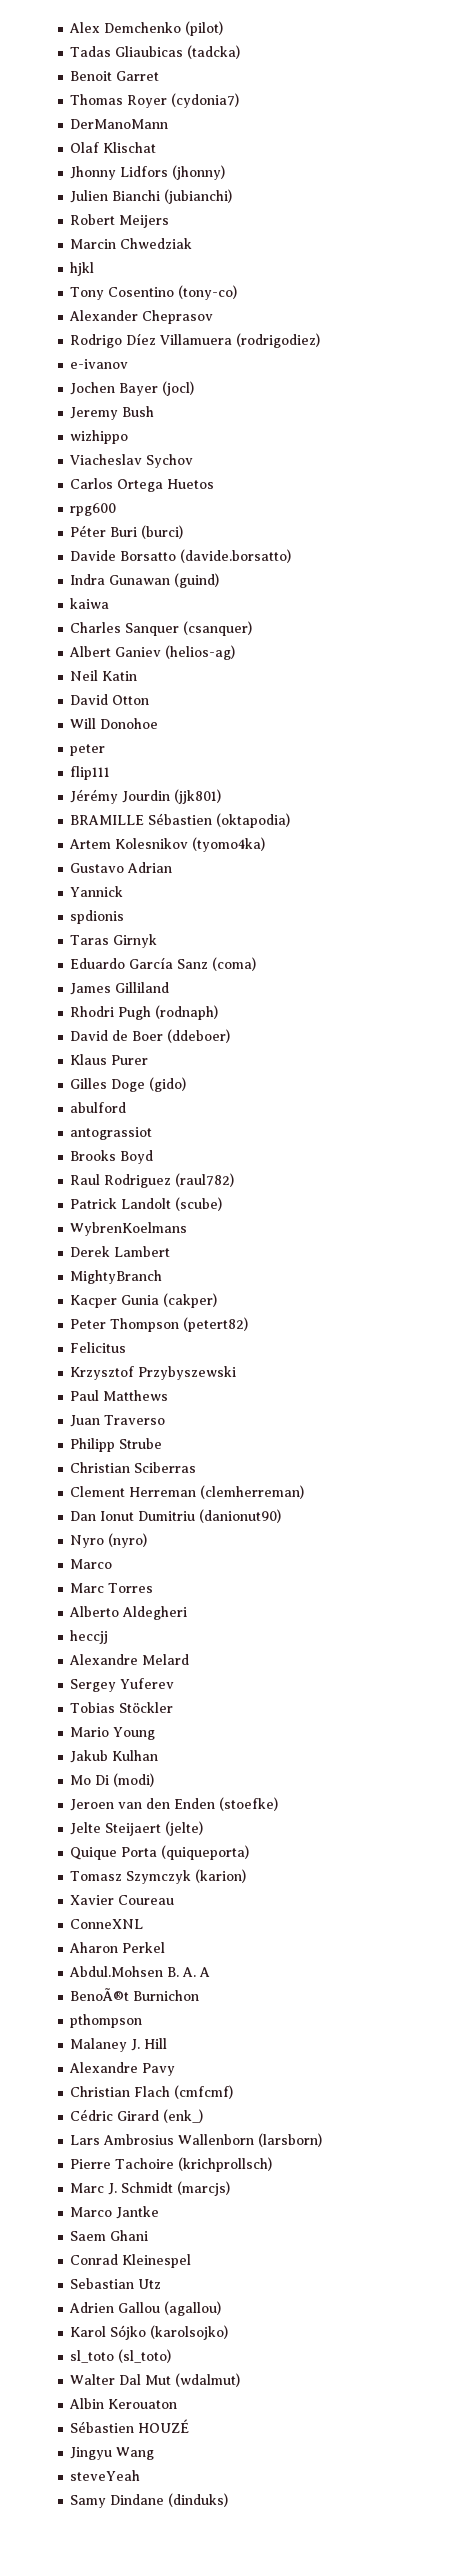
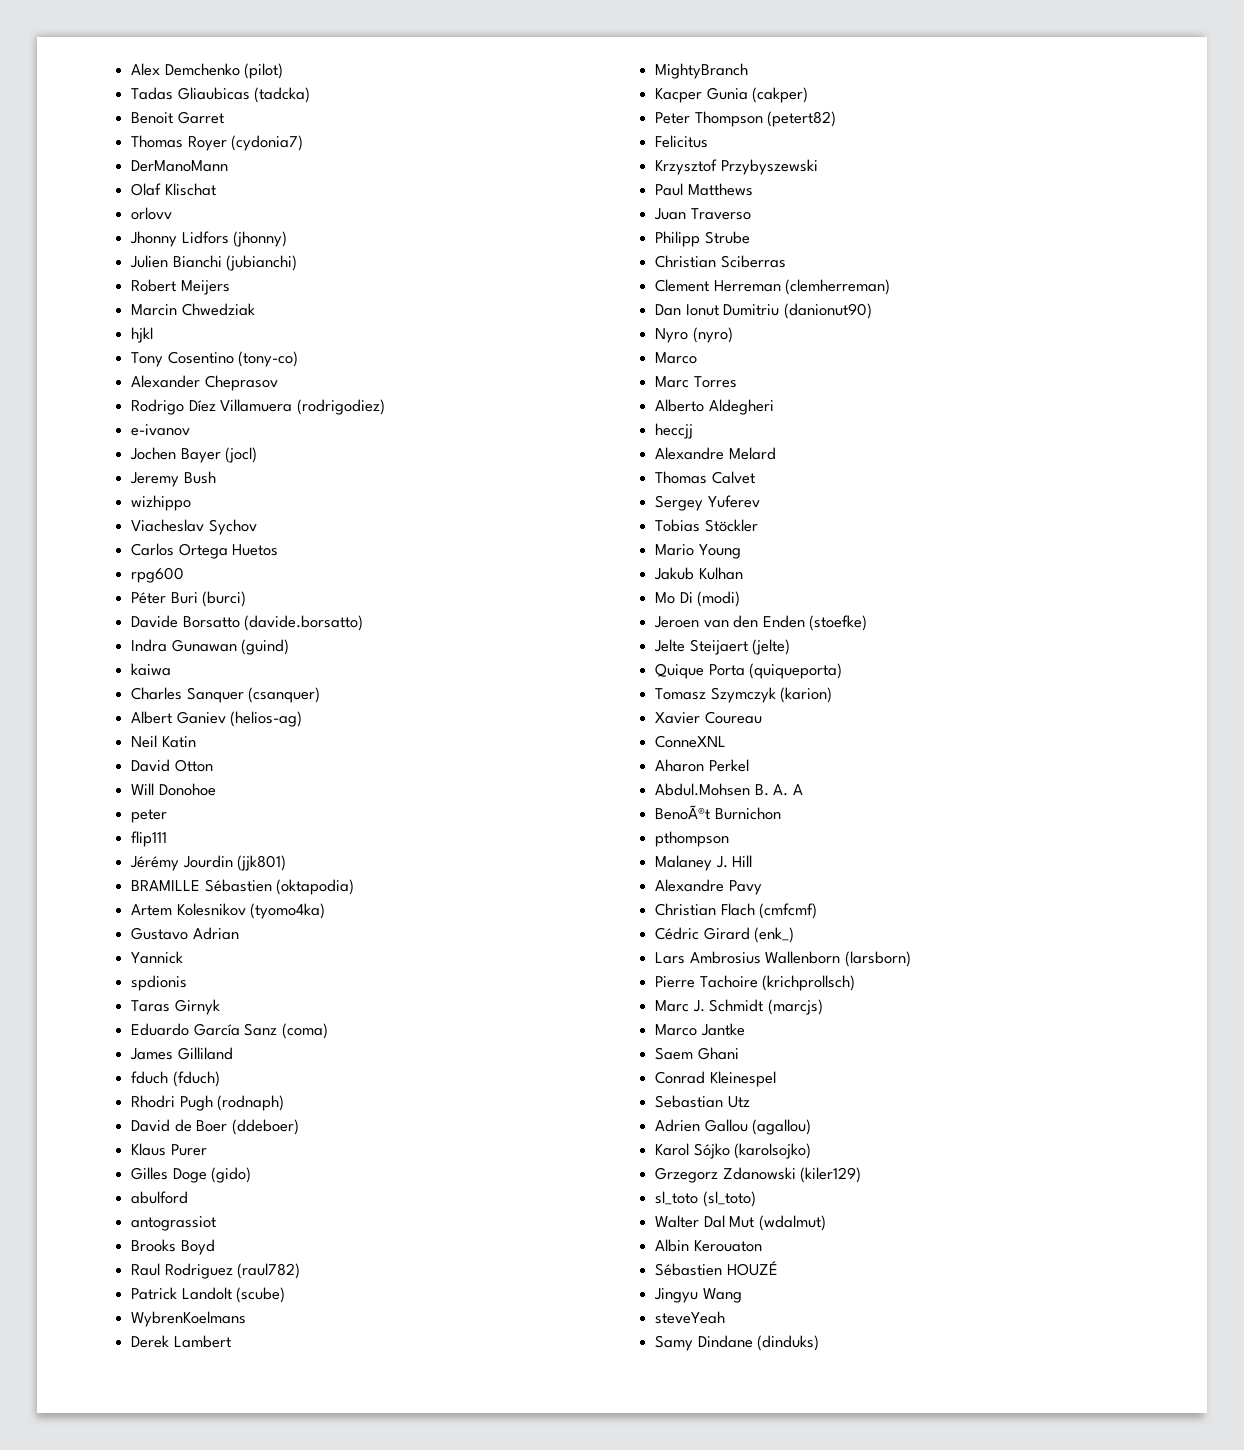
(157, 147) none -> [131,207,173,220] // orlovv
(170, 987) none -> [131,1071,220,1087] // fduch (fduch)
(190, 1659) none -> [655,471,755,484] // Thomas Calvet
(229, 2332) none -> [655,1167,862,1183] // Grzegorz Zdanowski (kiler129)

